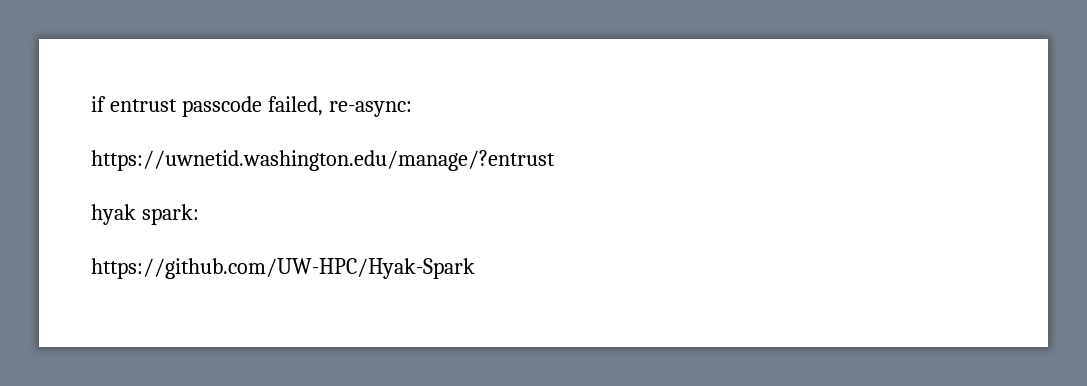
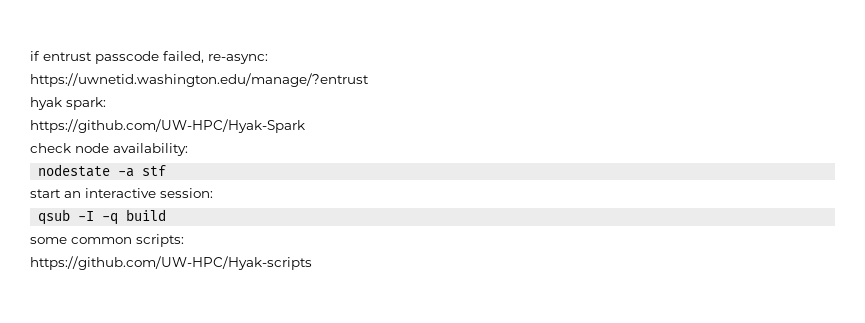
(475, 268) none -> [30,143,188,156] [38,164,167,177] [30,188,213,198] [38,209,167,225] [30,234,184,247] [30,256,312,270] // check node availability: // nodestate -a stf // start an interactive session: // qsub -I -q build // some common scripts: // https://github.com/UW-HPC/Hyak-scripts

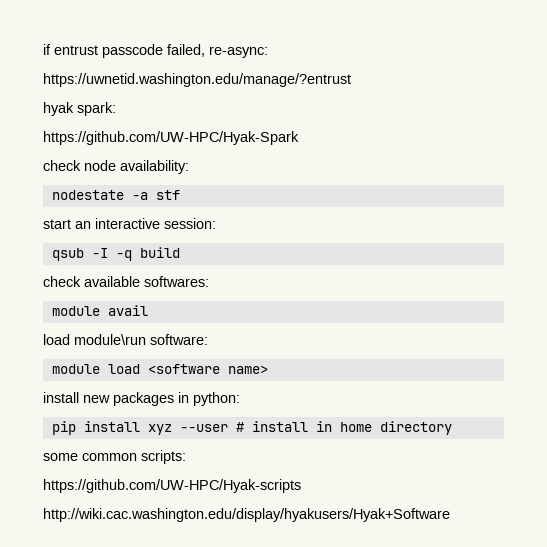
(167, 215) none -> [43,276,209,287] [51,305,148,316] [43,334,208,345] [51,364,268,374] [43,392,240,406] [51,421,452,435] // check available softwares: // module avail // load module\run software: // module load <software name> // install new packages in python: // pip install xyz --user # install in home directory
(312, 263) none -> [43,508,450,522] // http://wiki.cac.washington.edu/display/hyakusers/Hyak+Software

